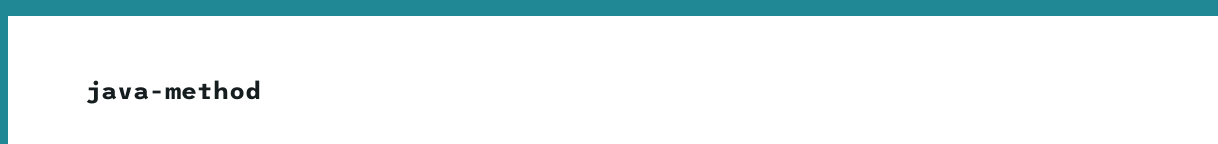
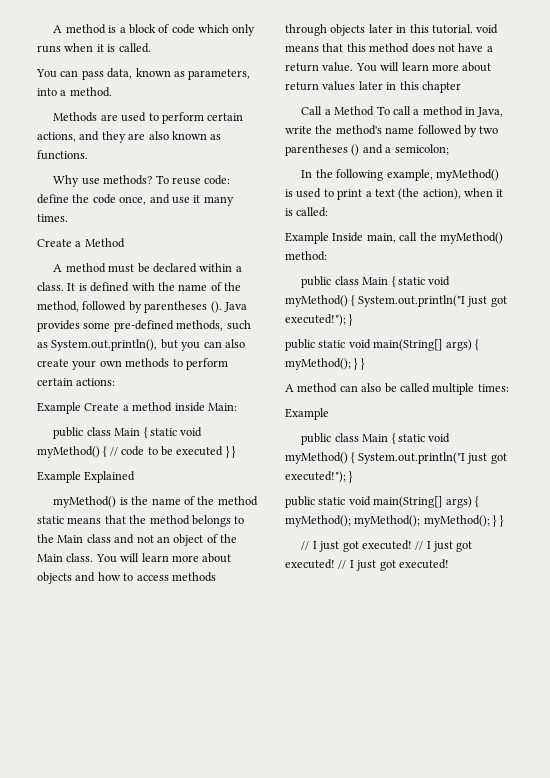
[85,80,261,104] java-method -> [53,24,256,36] [37,43,151,53] [36,68,251,80] [37,87,112,97] [53,112,244,124] [37,131,222,143] [37,150,88,160] [53,175,231,187] [37,194,234,206] [37,214,68,222] [37,238,125,248] [53,263,242,273] [37,282,241,292] [37,301,247,313] [37,320,251,332] [37,339,245,351] [37,358,228,370] [37,378,116,386] [37,402,237,414] [53,427,203,439] [37,446,236,458] [37,471,136,483] [53,496,258,508] [37,515,245,527] [37,534,237,546] [37,553,232,563] [37,572,216,584] [285,24,499,36] [285,43,493,53] [285,62,492,72] [285,81,461,93] [301,106,504,117] [285,125,499,137] [285,144,449,156] [301,169,499,181] [285,188,504,200] [285,207,329,217] [285,232,503,244] [285,251,327,261] [301,276,451,288] [285,295,507,307] [285,314,354,326] [285,339,479,351] [285,358,365,370] [285,383,509,395] [285,408,329,420] [301,433,451,445] [285,452,507,464] [285,471,354,483] [285,496,479,508] [285,515,504,527] [301,540,473,552] [285,559,449,571] A method is a block of code which only runs when it is called. // You can pass data, known as parameters, into a method. // Methods are used to perform certain actions, and they are also known as functions. // Why use methods? To reuse code: define the code once, and use it many times. // Create a Method // A method must be declared within a class. It is defined with the name of the method, followed by parentheses (). Java provides some pre-defined methods, such as System.out.println(), but you can also create your own methods to perform certain actions: // Example Create a method inside Main: // public class Main { static void myMethod() { // code to be executed } } // Example Explained // myMethod() is the name of the method static means that the method belongs to the Main class and not an object of the Main class. You will learn more about objects and how to access methods through objects later in this tutorial. void means that this method does not have a return value. You will learn more about return values later in this chapter // Call a Method To call a method in Java, write the method's name followed by two parentheses () and a semicolon; // In the following example, myMethod() is used to print a text (the action), when it is called: // Example Inside main, call the myMethod() method: // public class Main { static void myMethod() { System.out.println("I just got executed!"); } // public static void main(String[] args) { myMethod(); } } // A method can also be called multiple times: // Example // public class Main { static void myMethod() { System.out.println("I just got executed!"); } // public static void main(String[] args) { myMethod(); myMethod(); myMethod(); } } // // I just got executed! // I just got executed! // I just got executed!

